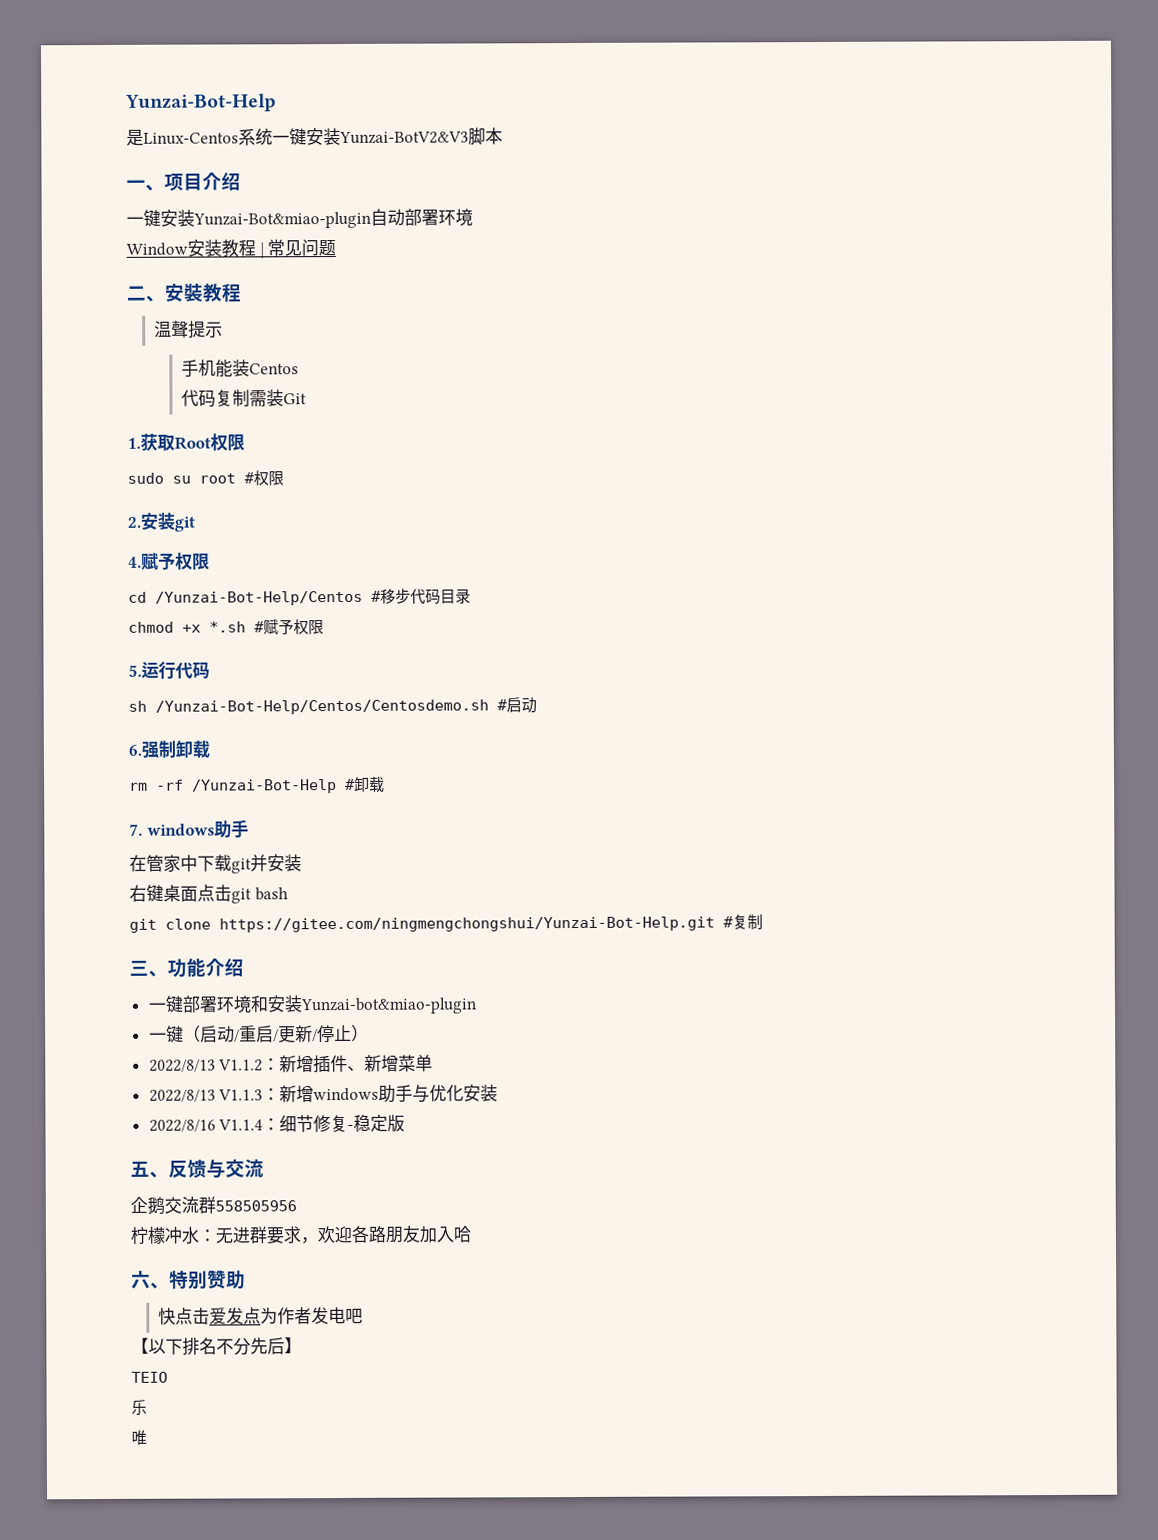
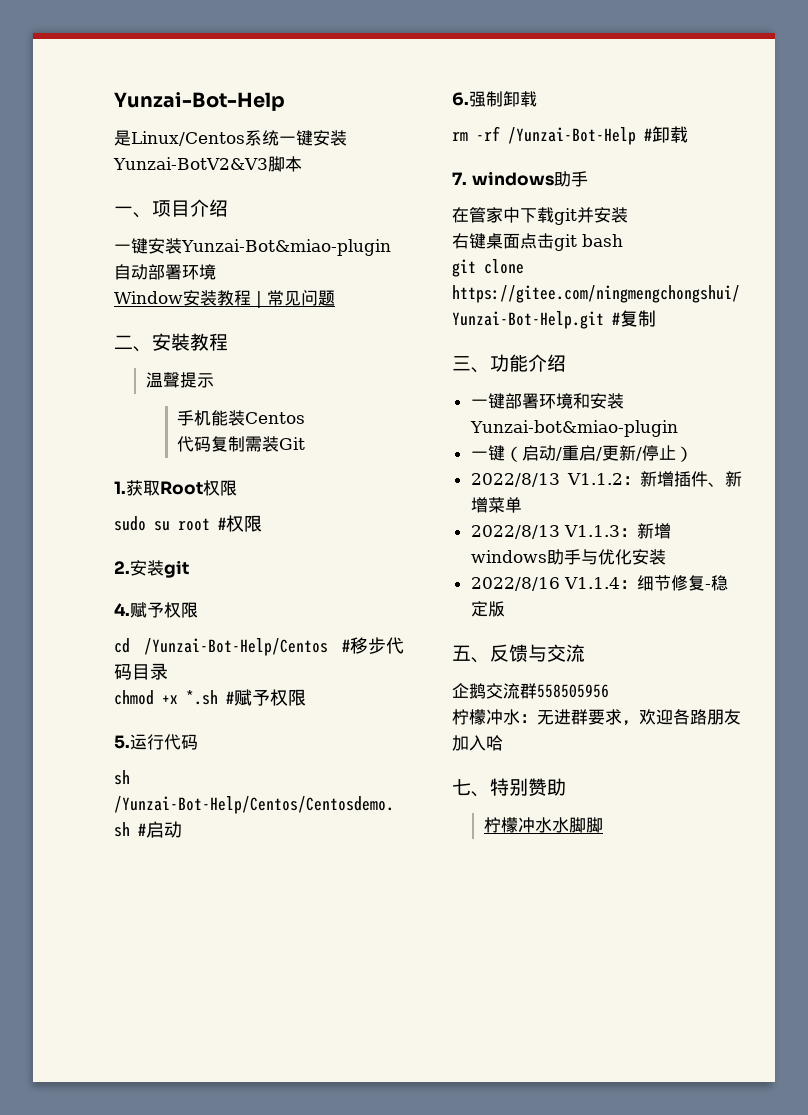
[143,132,239,145] Linux-Centos -> [131,131,245,146] Linux/Centos
[131,1270,151,1289] 六 -> [452,779,471,796] 七
[158,1306,364,1325] [131,1337,302,1356] [131,1371,168,1383] [131,1399,147,1415] [131,1429,147,1445] 快点击爱发点为作者发电吧 // 【以下排名不分先后】 // TEIO // 乐 // 唯 -> [483,817,603,833] 柠檬冲水水脚脚

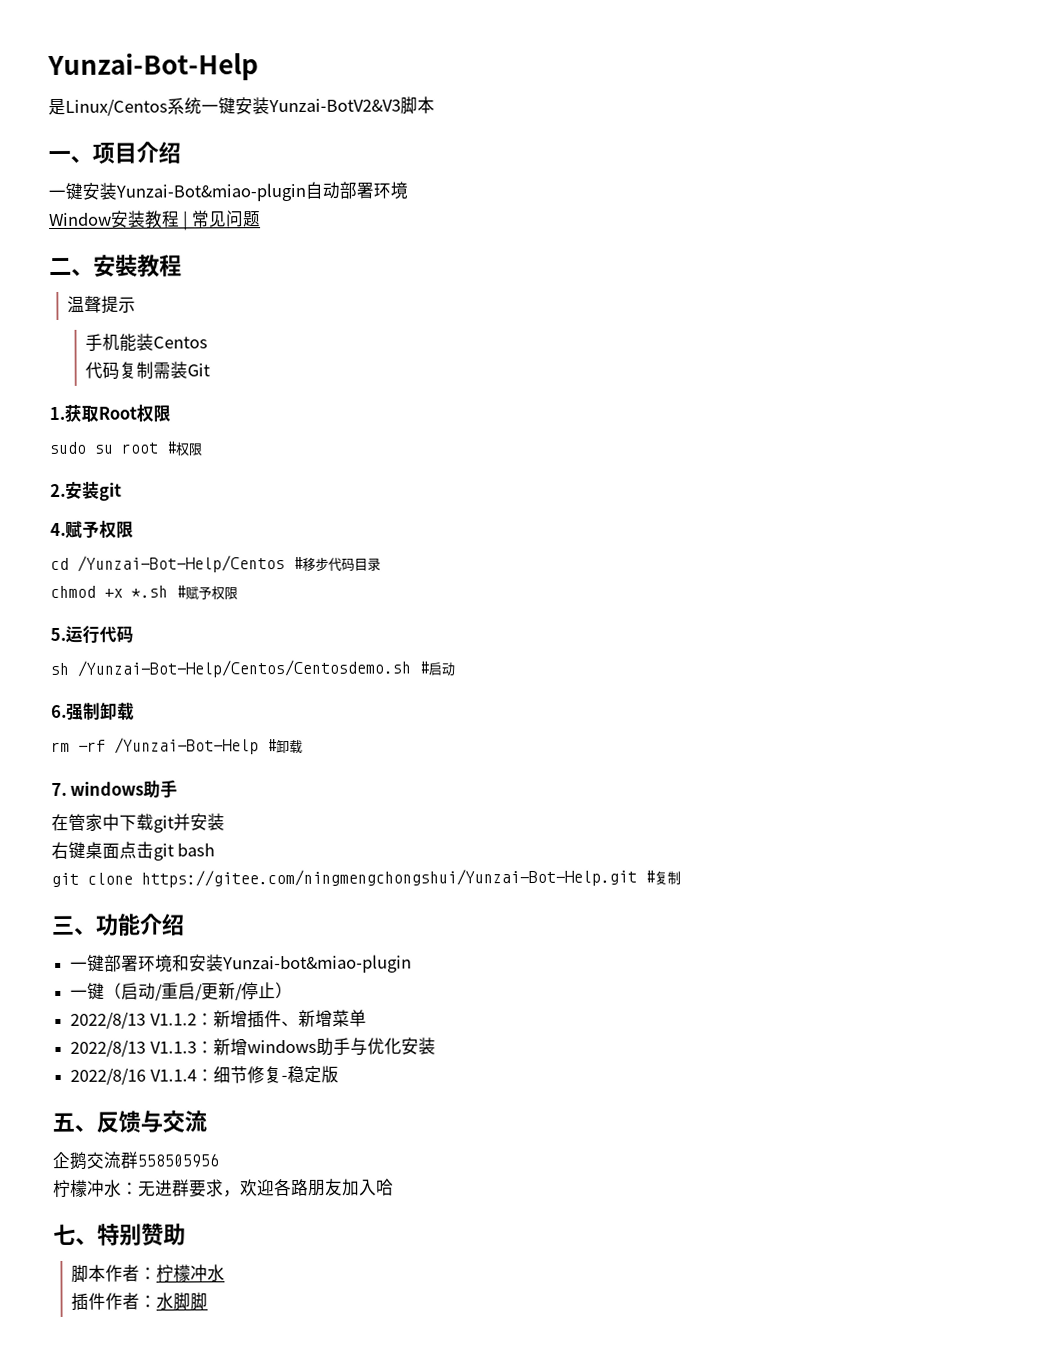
[483,817,552,833] 柠檬冲水 -> [71,1264,226,1283] [71,1292,158,1311] 脚本作者：柠檬冲水 // 插件作者：

